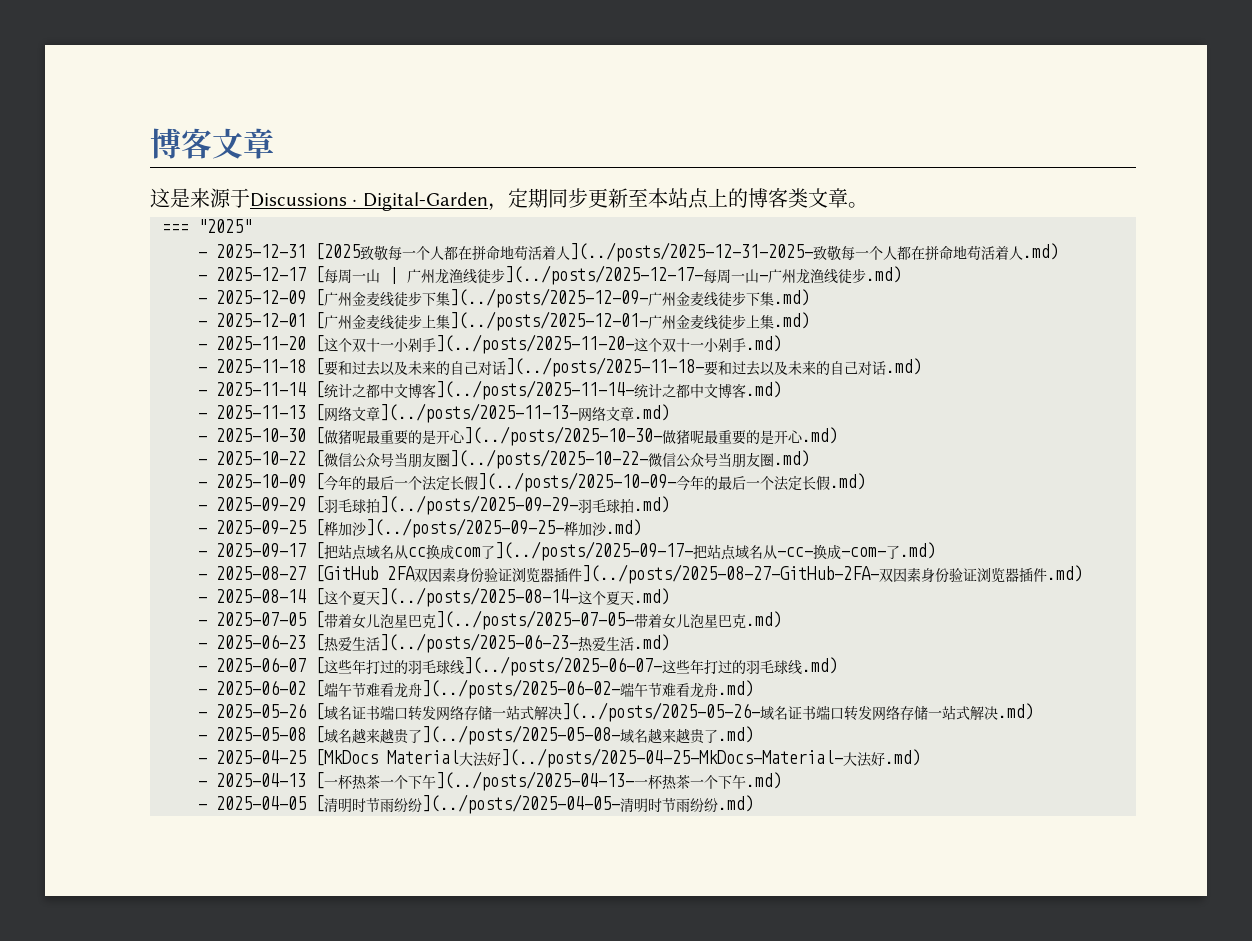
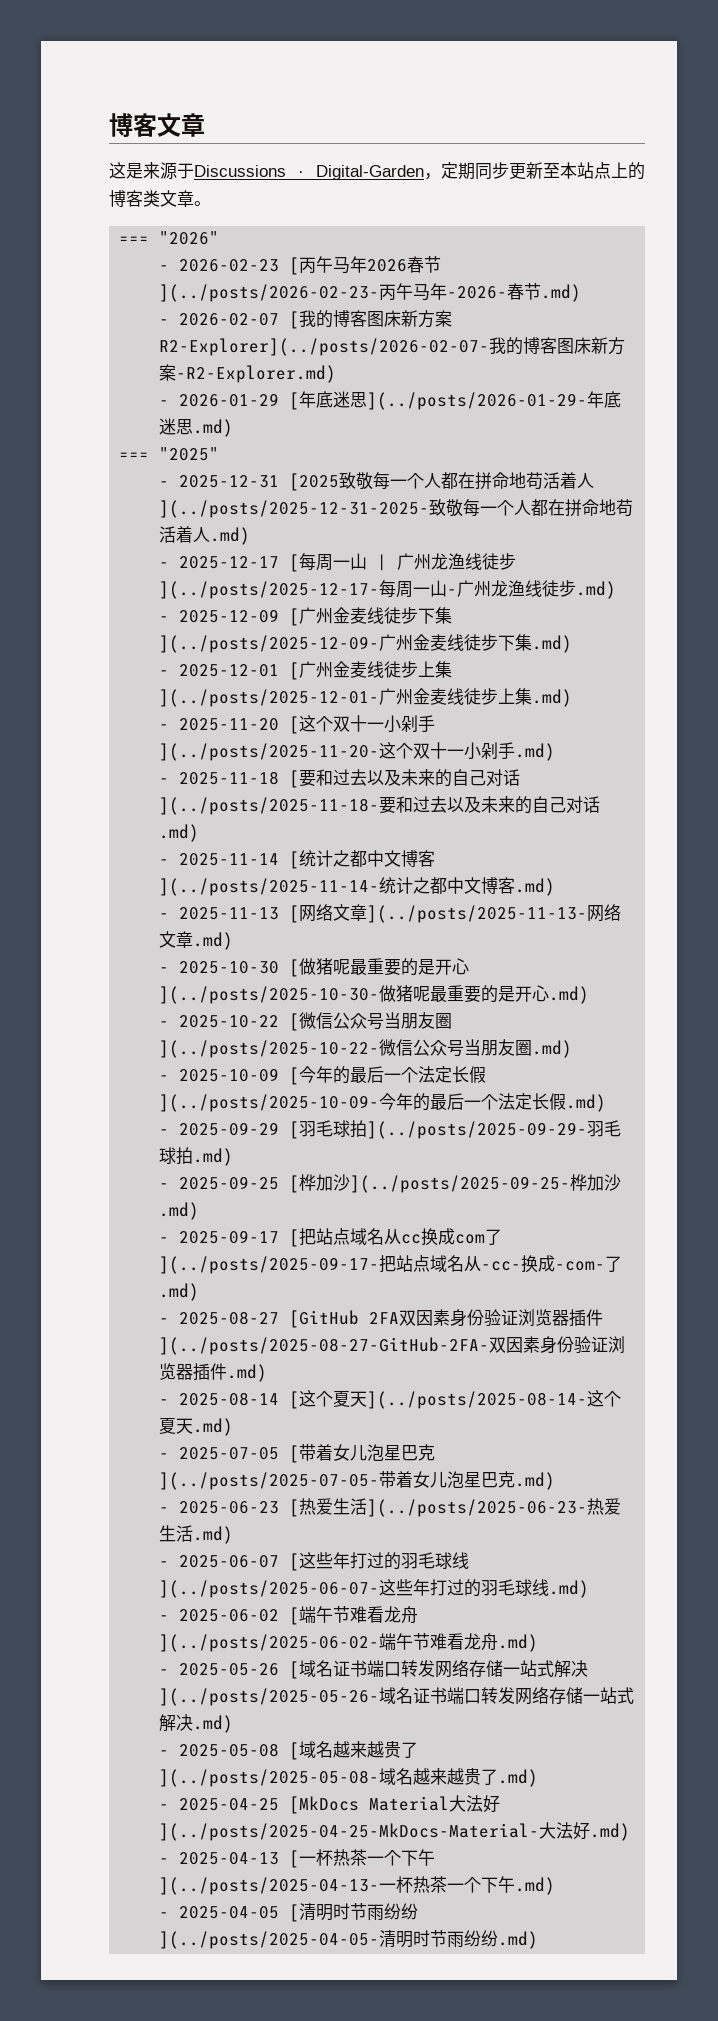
(868, 205) none -> [119,231,220,245] [159,256,442,275] [159,283,582,302] [159,310,453,329] [159,337,626,356] [159,364,337,383] [159,391,622,410] [159,418,234,437] // === "2026" // - 2026-02-23 [丙午马年2026春节](../posts/2026-02-23-丙午马年-2026-春节.md) // - 2026-02-07 [我的博客图床新方案R2-Explorer](../posts/2026-02-07-我的博客图床新方案-R2-Explorer.md) // - 2026-01-29 [年底迷思](../posts/2026-01-29-年底迷思.md)

